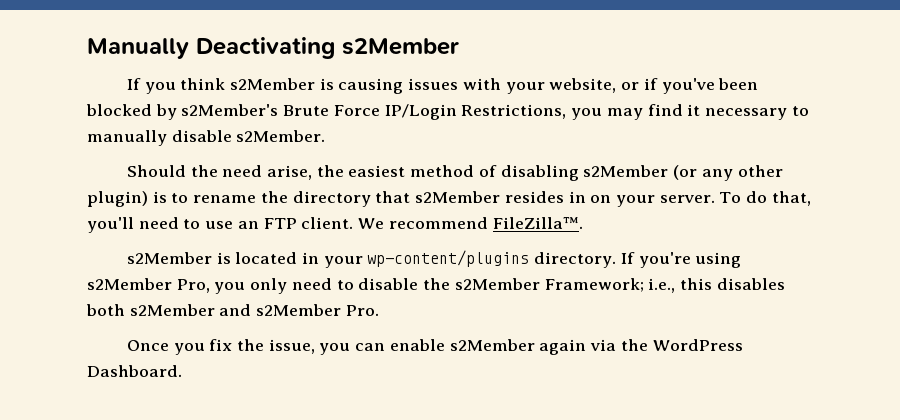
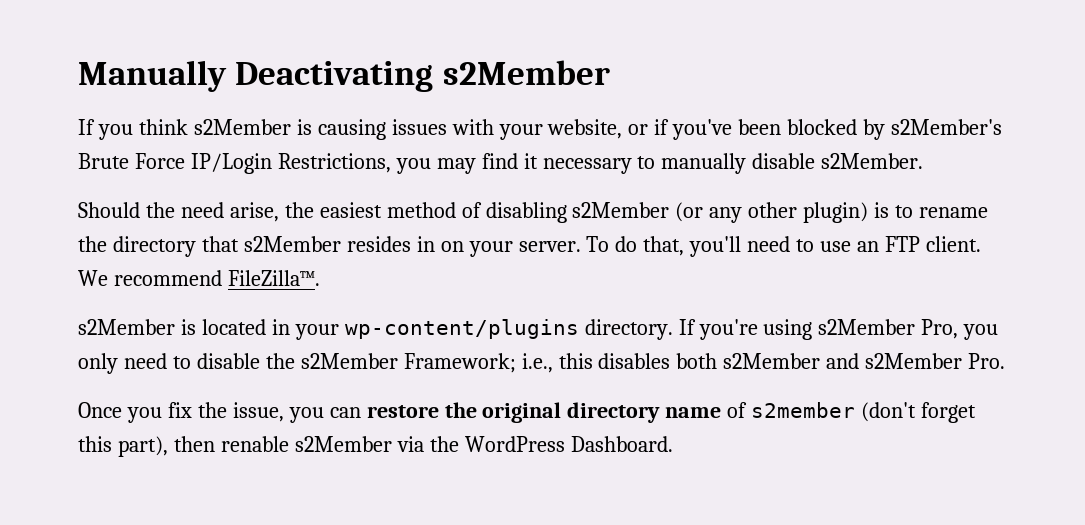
[389,339,587,355] enable s2Member again -> [366,402,977,423] [78,436,392,457] restore the original directory name of s2member (don't forget this part), then renable s2Member

